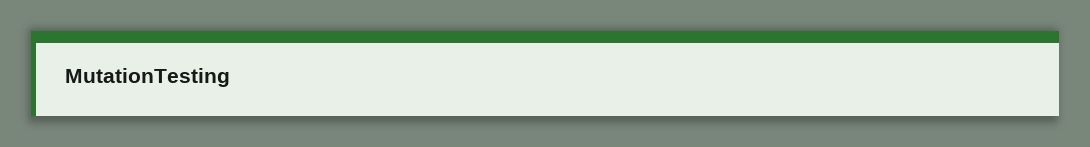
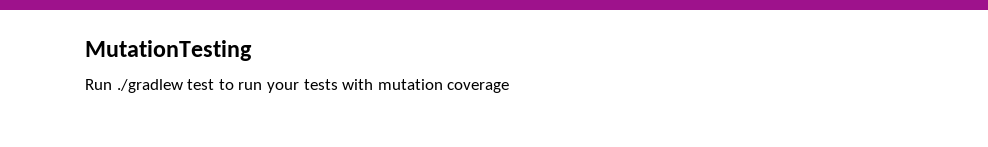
(230, 77) none -> [85,79,510,93] // Run ./gradlew test to run your tests with mutation coverage

